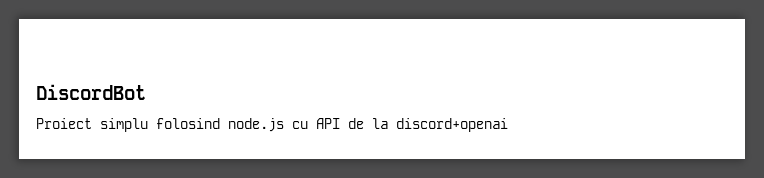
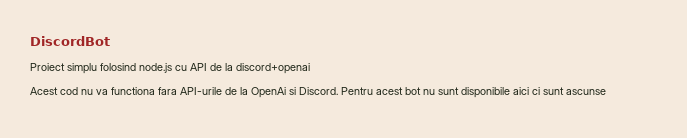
(508, 125) none -> [30,87,606,98] // Acest cod nu va functiona fara API-urile de la OpenAi si Discord. Pentru acest bot nu sunt disponibile aici ci sunt ascunse

